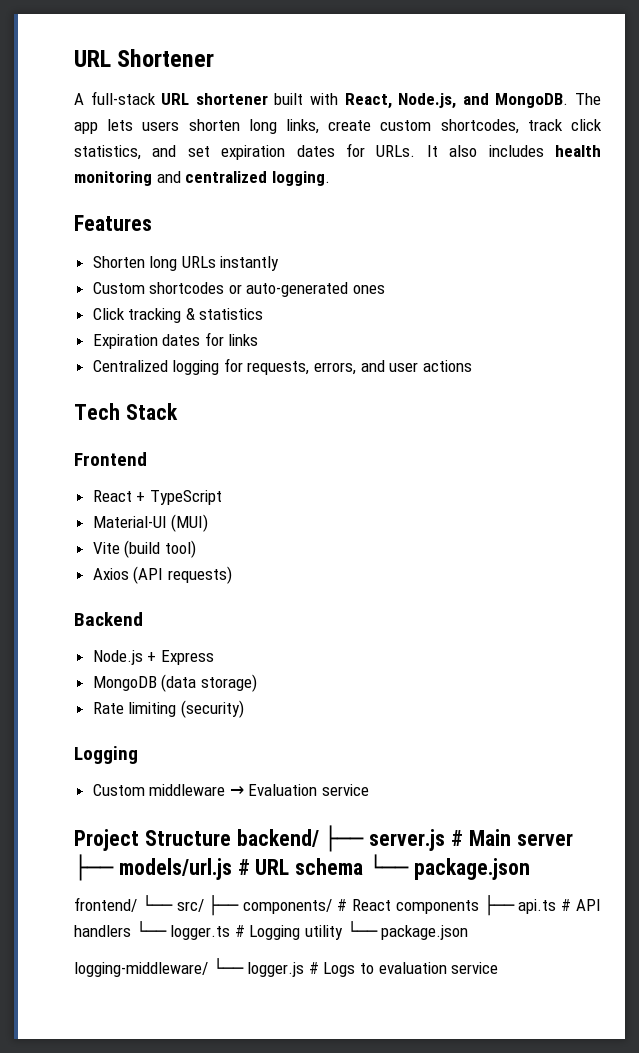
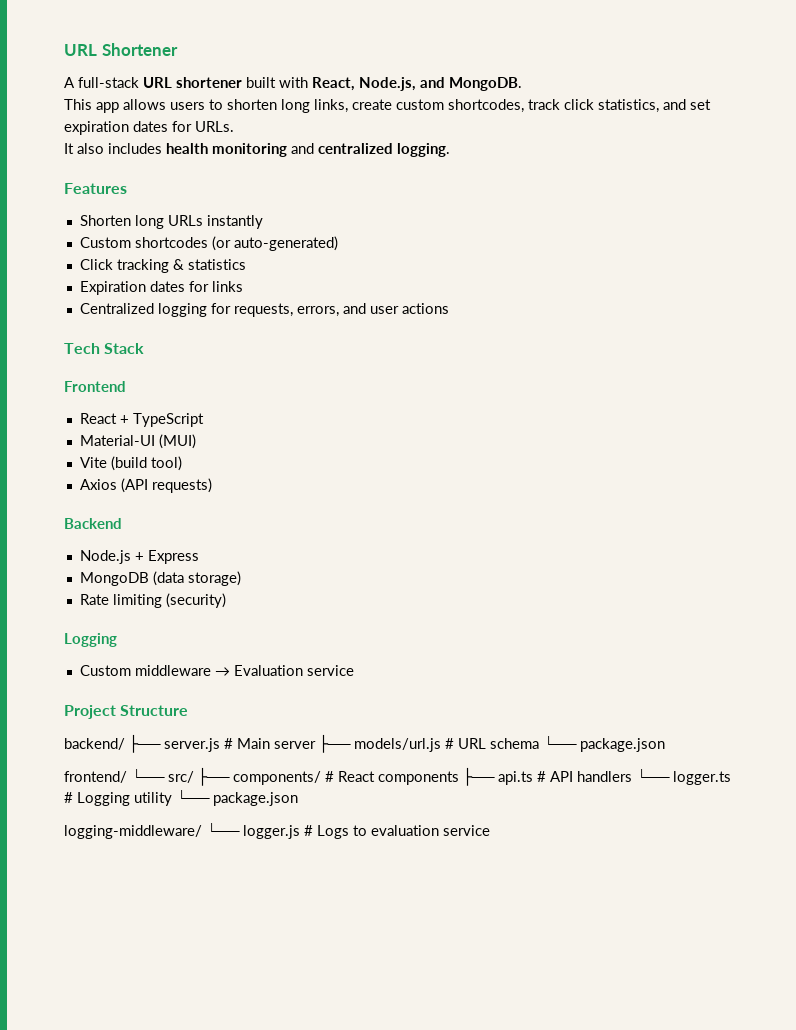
[575,93,602,105] [74,119,180,134] The app lets users -> [64,99,223,113] // This app allows users to
(416, 151) none -> (234, 126) //
[228,282,386,297] or auto-generated ones -> [211,236,338,251] (or auto-generated)
(231, 838) none -> (189, 710) //

